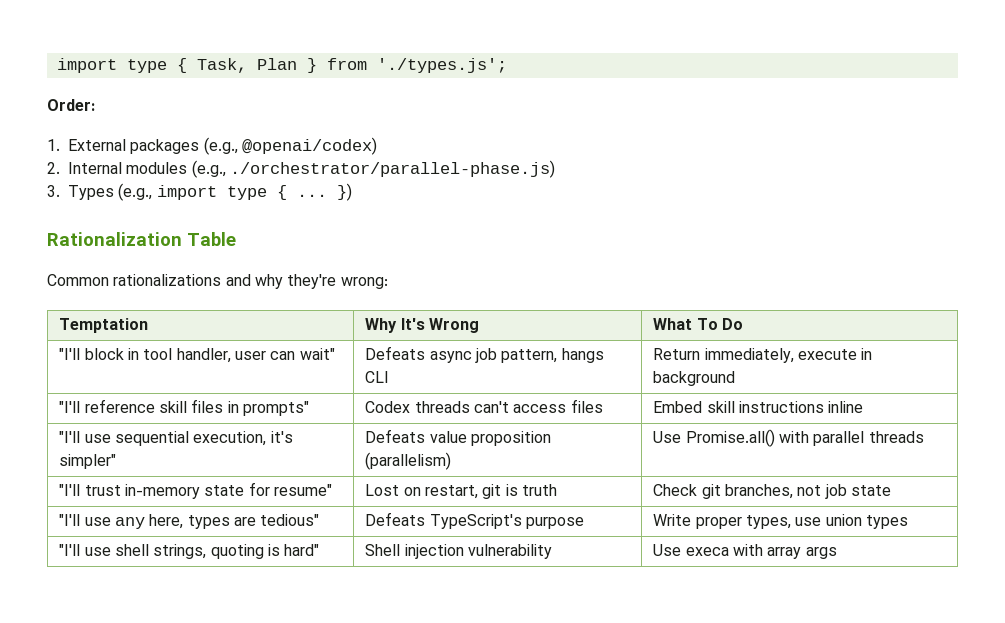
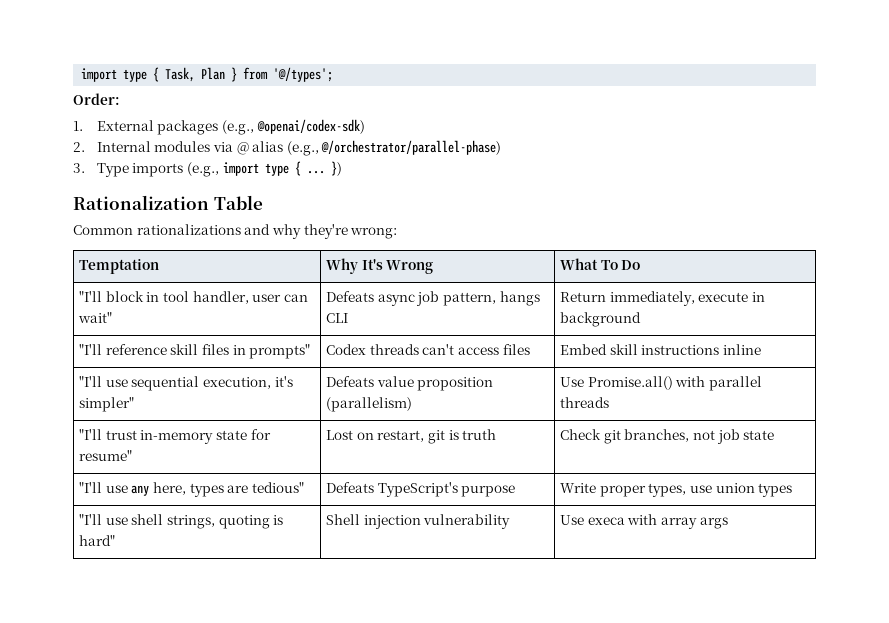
[376,58,507,73] './types.js'; -> [273,67,334,82] '@/types';
[241,137,377,155] @openai/codex) -> [256,119,365,134] @openai/codex-sdk)
[191,160,555,178] (e.g., ./orchestrator/parallel-phase.js) -> [212,140,502,156] via @ alias (e.g., @/orchestrator/parallel-phase)
[68,185,114,200] Types -> [96,163,184,177] Type imports

